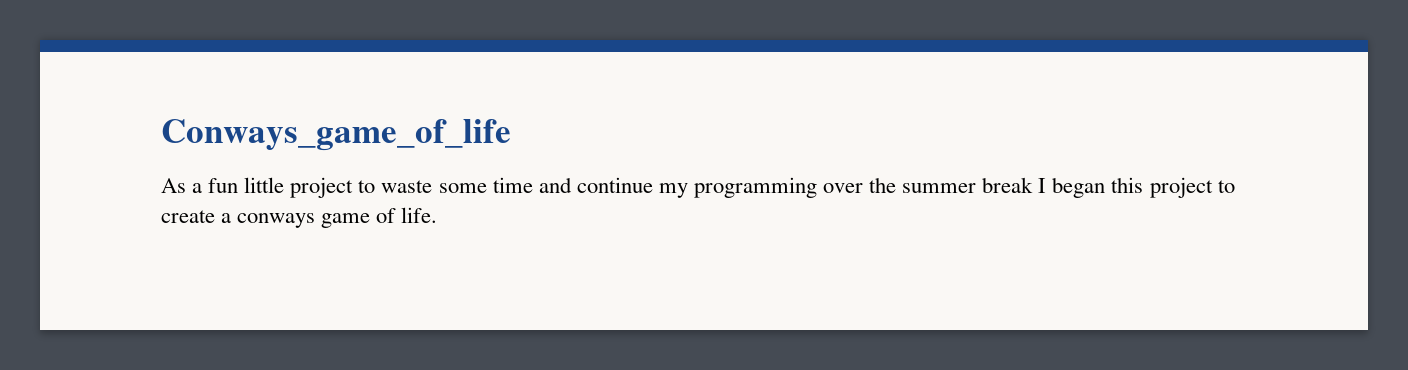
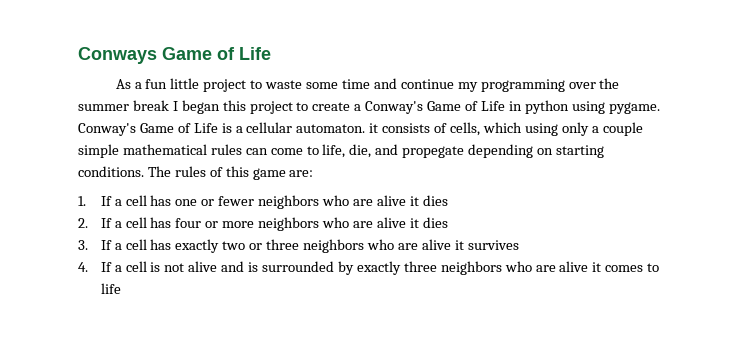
[161,119,511,151] Conways_game_of_life -> [78,47,271,64] Conways Game of Life
[237,207,438,228] conways game of life. -> [365,100,660,114] [78,122,643,136] [78,144,604,158] [78,166,314,180] [78,195,448,209] [78,217,448,231] [78,239,519,253] [78,261,660,275] [100,283,121,294] Conway's Game of Life in python using pygame. Conway's Game of Life is a cellular automaton. it consists of cells, which using only a couple simple mathematical rules can come to life, die, and propegate depending on starting conditions. The rules of this game are: // 1. If a cell has one or fewer neighbors who are alive it dies // 2. If a cell has four or more neighbors who are alive it dies // 3. If a cell has exactly two or three neighbors who are alive it survives // 4. If a cell is not alive and is surrounded by exactly three neighbors who are alive it comes to life

